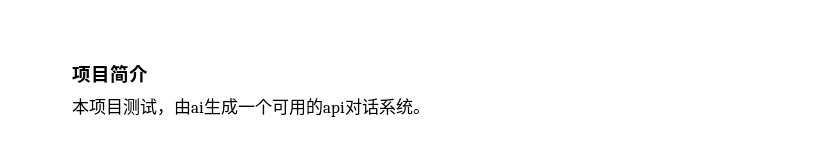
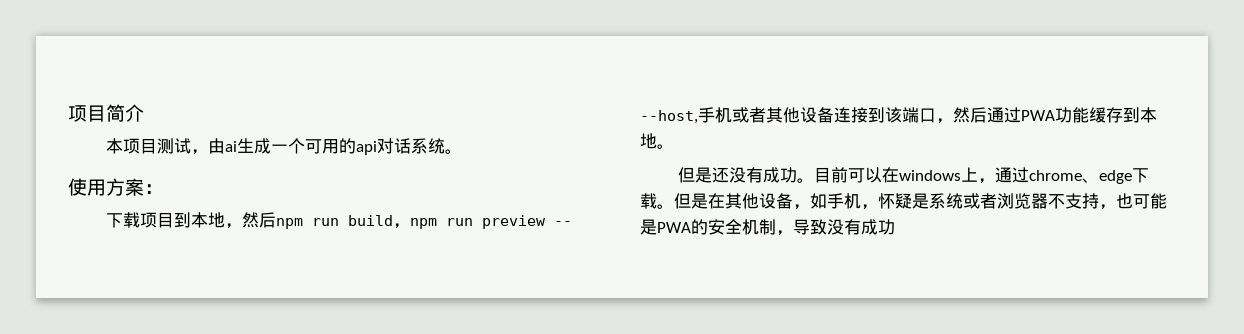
(430, 111) none -> [68,178,163,196] [105,212,572,229] [640,107,1157,124] [640,133,674,149] [677,167,1149,184] [640,193,1167,210] [640,219,895,236] // 使用方案： // 下载项目到本地，然后npm run build，npm run preview -- --host,手机或者其他设备连接到该端口，然后通过PWA功能缓存到本地。 // 但是还没有成功。目前可以在windows上，通过chrome、edge下载。但是在其他设备，如手机，怀疑是系统或者浏览器不支持，也可能是PWA的安全机制，导致没有成功

